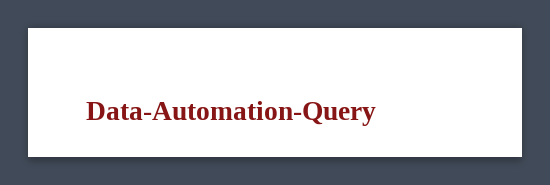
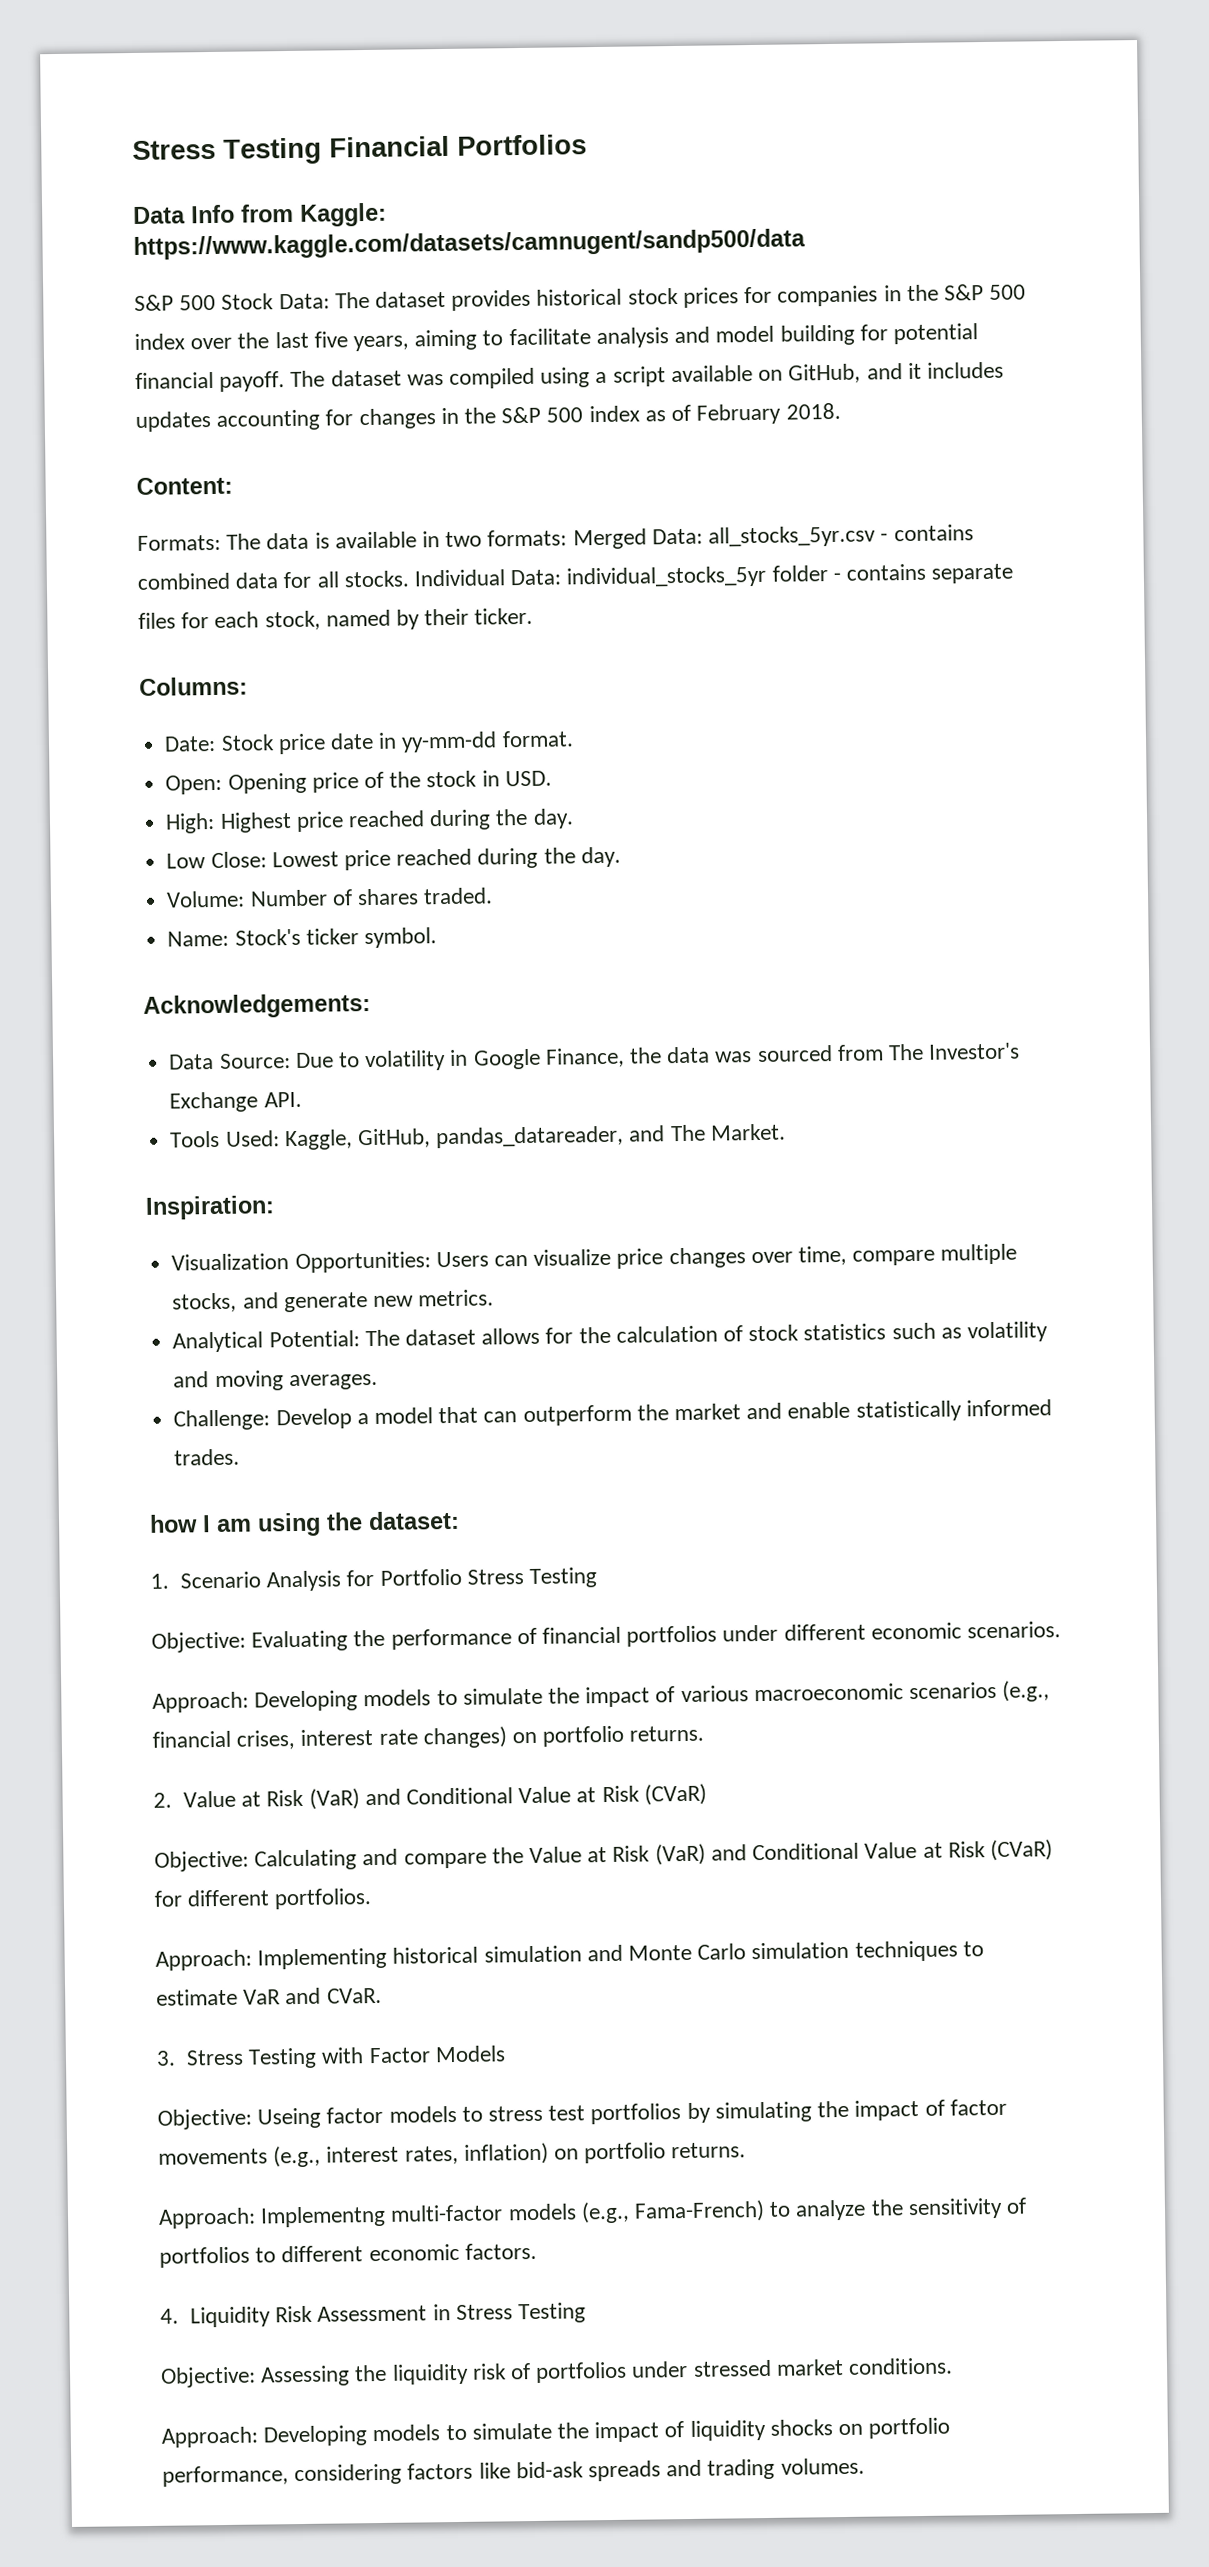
[86,101,376,126] Data-Automation-Query -> [132,134,587,165] [133,202,387,227] [133,228,806,260] [134,284,1027,311] [134,323,978,352] [135,361,1004,392] [135,402,841,432] [136,476,233,495] [137,524,974,551] [137,563,1014,590] [138,607,534,631] [139,676,248,696] [164,730,574,755] [165,770,552,795] [165,808,574,834] [166,846,621,871] [166,887,494,908] [167,927,437,949] [143,993,371,1019] [169,1042,1021,1072] [169,1091,302,1113] [170,1123,786,1151] [145,1195,275,1220] [171,1243,1018,1273] [172,1289,495,1313] [172,1321,1049,1353] [173,1370,378,1392] [173,1399,1052,1431] [174,1448,241,1466] [149,1510,460,1537] [150,1567,597,1592] [151,1621,1062,1653] [152,1680,1051,1713] [152,1725,705,1750] [153,1783,707,1810] [154,1839,1053,1872] [154,1888,373,1910] [155,1940,984,1971] [156,1987,382,2006] [156,2045,506,2069] [157,2098,1007,2130] [158,2142,747,2168] [158,2197,1028,2229] [159,2242,537,2268] [160,2302,586,2328] [160,2357,954,2388] [161,2417,951,2448] [162,2457,865,2487] Stress Testing Financial Portfolios // Data Info from Kaggle: https://www.kaggle.com/datasets/camnugent/sandp500/data // S&P 500 Stock Data: The dataset provides historical stock prices for companies in the S&P 500 index over the last five years, aiming to facilitate analysis and model building for potential financial payoff. The dataset was compiled using a script available on GitHub, and it includes updates accounting for changes in the S&P 500 index as of February 2018. // Content: // Formats: The data is available in two formats: Merged Data: all_stocks_5yr.csv - contains combined data for all stocks. Individual Data: individual_stocks_5yr folder - contains separate files for each stock, named by their ticker. // Columns: // Date: Stock price date in yy-mm-dd format. // Open: Opening price of the stock in USD. // High: Highest price reached during the day. // Low Close: Lowest price reached during the day. // Volume: Number of shares traded. // Name: Stock's ticker symbol. // Acknowledgements: // Data Source: Due to volatility in Google Finance, the data was sourced from The Investor's Exchange API. // Tools Used: Kaggle, GitHub, pandas_datareader, and The Market. // Inspiration: // Visualization Opportunities: Users can visualize price changes over time, compare multiple stocks, and generate new metrics. // Analytical Potential: The dataset allows for the calculation of stock statistics such as volatility and moving averages. // Challenge: Develop a model that can outperform the market and enable statistically informed trades. // how I am using the dataset: // 1. Scenario Analysis for Portfolio Stress Testing // Objective: Evaluating the performance of financial portfolios under different economic scenarios. // Approach: Developing models to simulate the impact of various macroeconomic scenarios (e.g., financial crises, interest rate changes) on portfolio returns. // 2. Value at Risk (VaR) and Conditional Value at Risk (CVaR) // Objective: Calculating and compare the Value at Risk (VaR) and Conditional Value at Risk (CVaR) for different portfolios. // Approach: Implementing historical simulation and Monte Carlo simulation techniques to estimate VaR and CVaR. // 3. Stress Testing with Factor Models // Objective: Useing factor models to stress test portfolios by simulating the impact of factor movements (e.g., interest rates, inflation) on portfolio returns. // Approach: Implementng multi-factor models (e.g., Fama-French) to analyze the sensitivity of portfolios to different economic factors. // 4. Liquidity Risk Assessment in Stress Testing // Objective: Assessing the liquidity risk of portfolios under stressed market conditions. // Approach: Developing models to simulate the impact of liquidity shocks on portfolio performance, considering factors like bid-ask spreads and trading volumes.

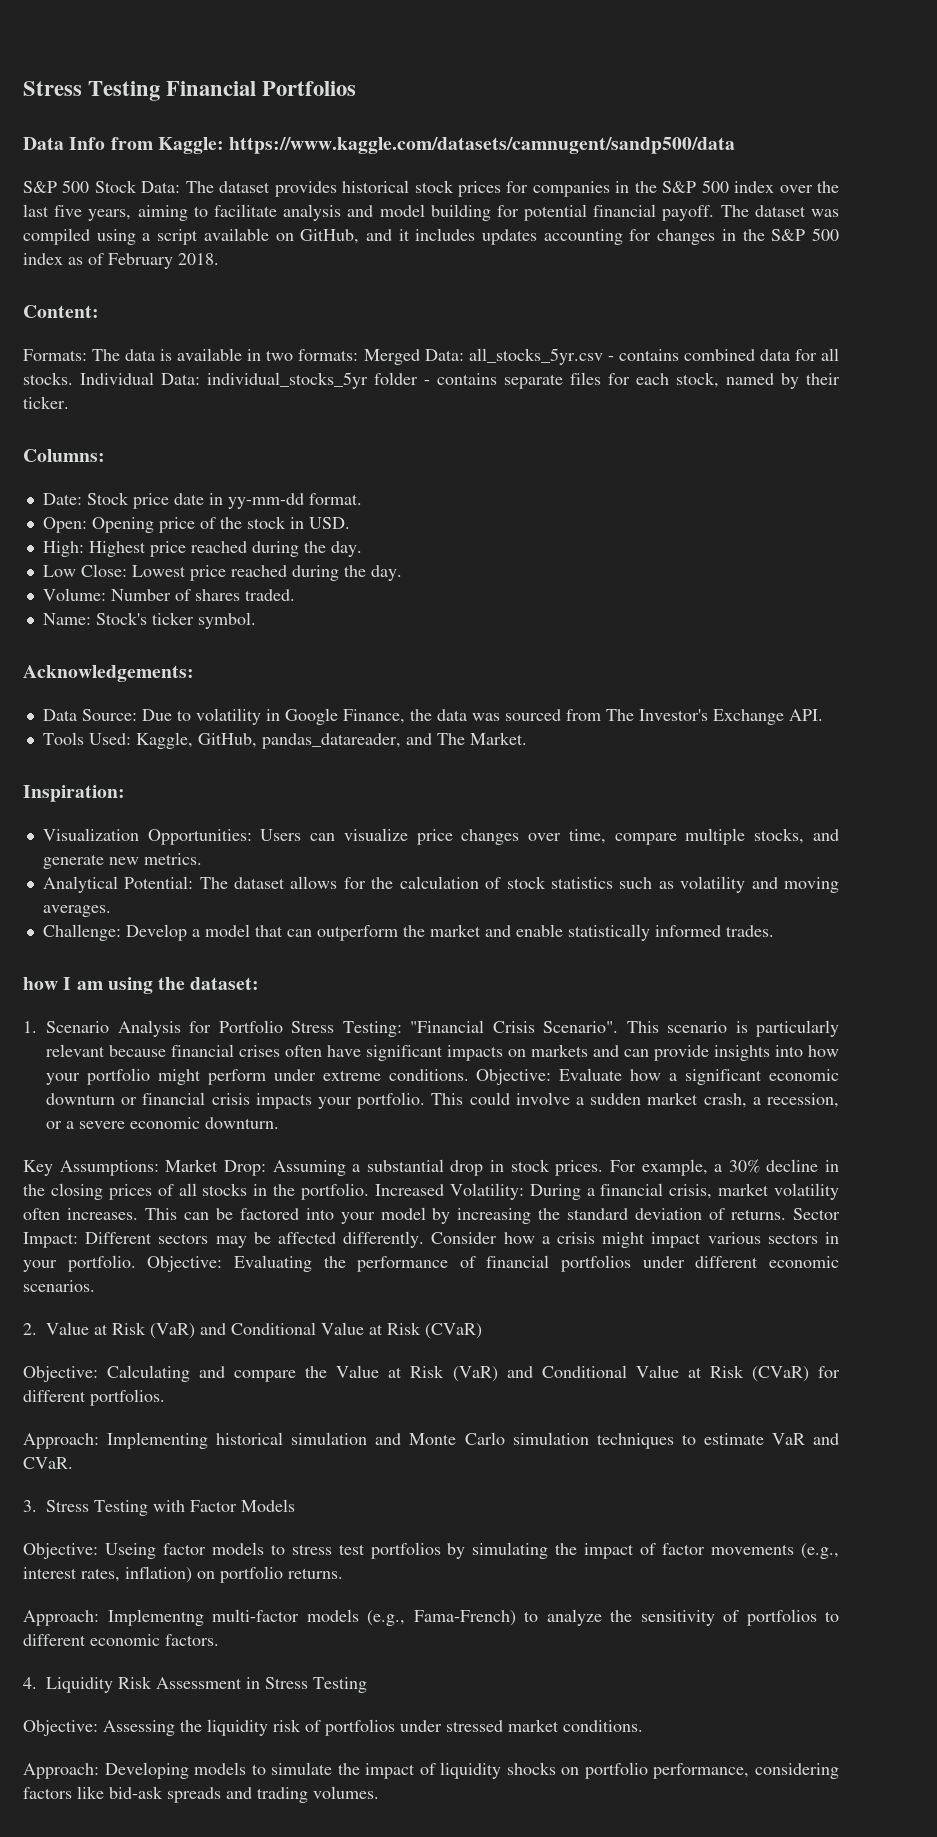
[528,1567,597,1589] Testing // -> [342,1020,839,1037] [46,1044,839,1061] [46,1068,839,1085] [46,1092,840,1109] [46,1117,279,1129] [23,1159,839,1176] [23,1183,839,1200] [23,1207,840,1224] [23,1231,840,1248] [23,1255,136,1272] Testing: "Financial Crisis Scenario". This scenario is particularly relevant because financial crises often have significant impacts on markets and can provide insights into how your portfolio might perform under extreme conditions. Objective: Evaluate how a significant economic downturn or financial crisis impacts your portfolio. This could involve a sudden market crash, a recession, or a severe economic downturn. // Key Assumptions: Market Drop: Assuming a substantial drop in stock prices. For example, a 30% decline in the closing prices of all stocks in the portfolio. Increased Volatility: During a financial crisis, market volatility often increases. This can be factored into your model by increasing the standard deviation of returns. Sector Impact: Different sectors may be affected differently. Consider how a crisis might impact various sectors in your portfolio.
[152,1680,1051,1713] [152,1725,705,1750] // Approach: Developing models to simulate the impact of various macroeconomic scenarios (e.g., financial crises, interest rate changes) on portfolio returns. -> (95, 1286) none

